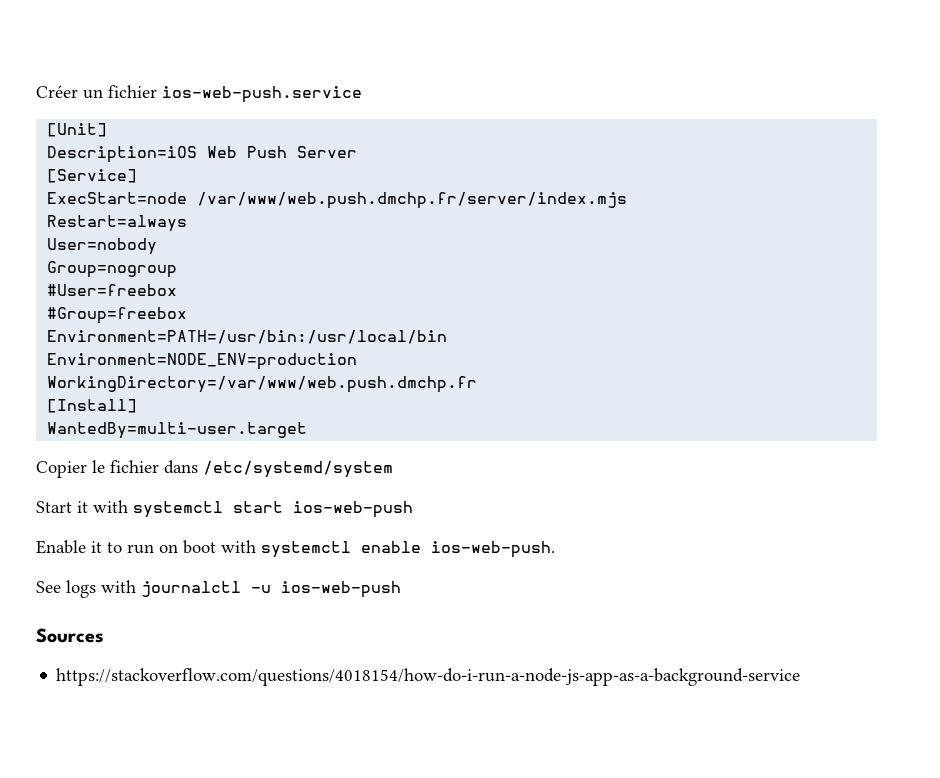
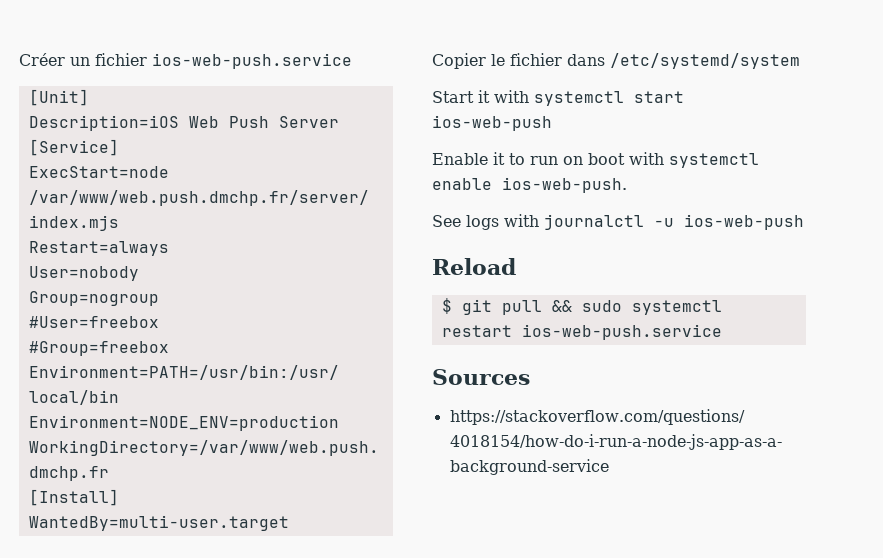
(401, 589) none -> [432,258,516,275] [441,298,722,315] [441,324,722,340] // Reload // $ git pull && sudo systemctl restart ios-web-push.service

